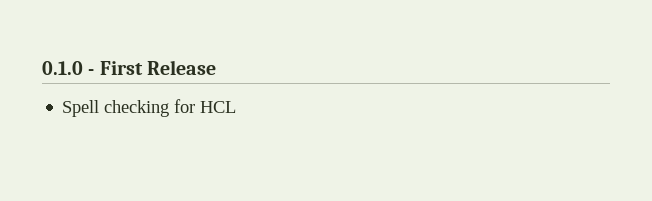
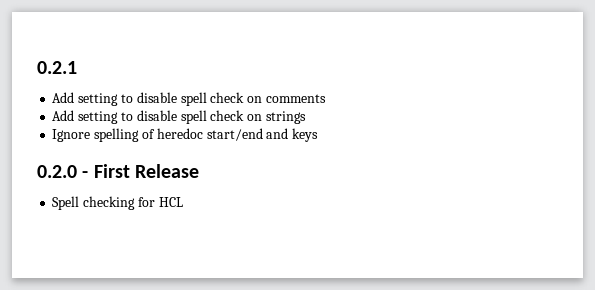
[42,61,83,75] 0.1.0 -> [37,61,77,74] [52,92,326,106] [52,110,306,124] [52,128,319,142] [37,165,77,178] 0.2.1 // Add setting to disable spell check on comments // Add setting to disable spell check on strings // Ignore spelling of heredoc start/end and keys // 0.2.0

